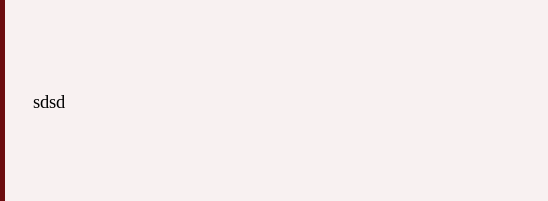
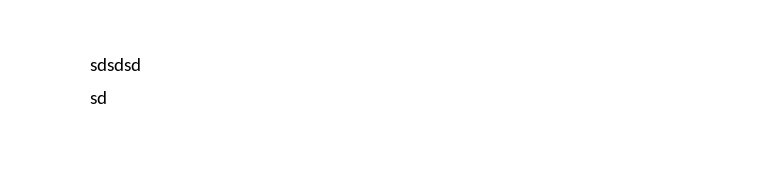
[33,95,66,108] sdsd -> [90,58,141,71] [90,91,107,104] sdsdsd // sd

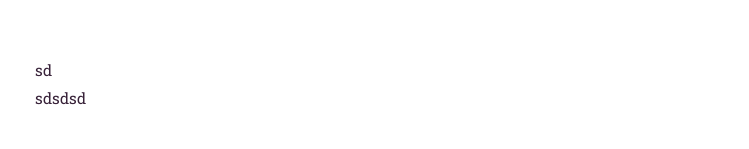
(90, 64) none -> [35,64,52,77] sd //
[90,91,107,104] // sd -> (86, 98) none

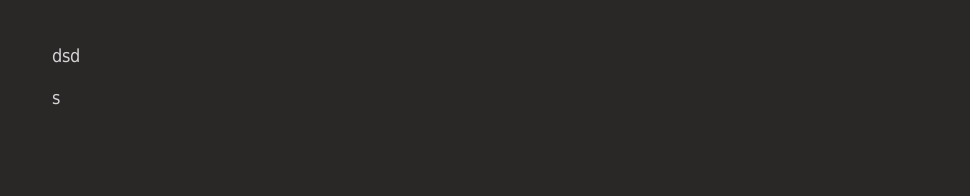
[35,64,52,77] [35,92,86,105] sd // sdsdsd -> [52,48,80,63] [52,93,60,105] dsd // s

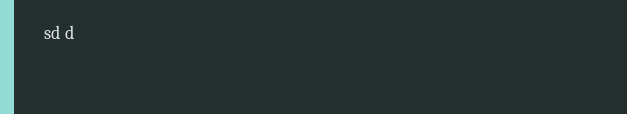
[52,48,80,63] [52,93,60,105] dsd // s -> [44,25,74,39] sd d

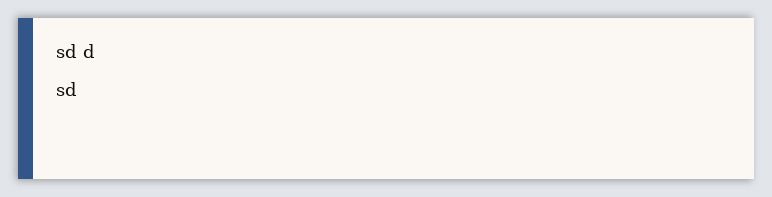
(74, 32) none -> [56,82,77,96] // sd

